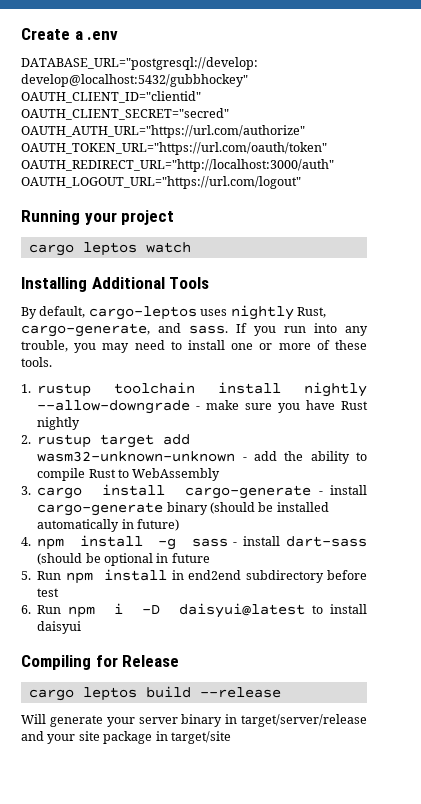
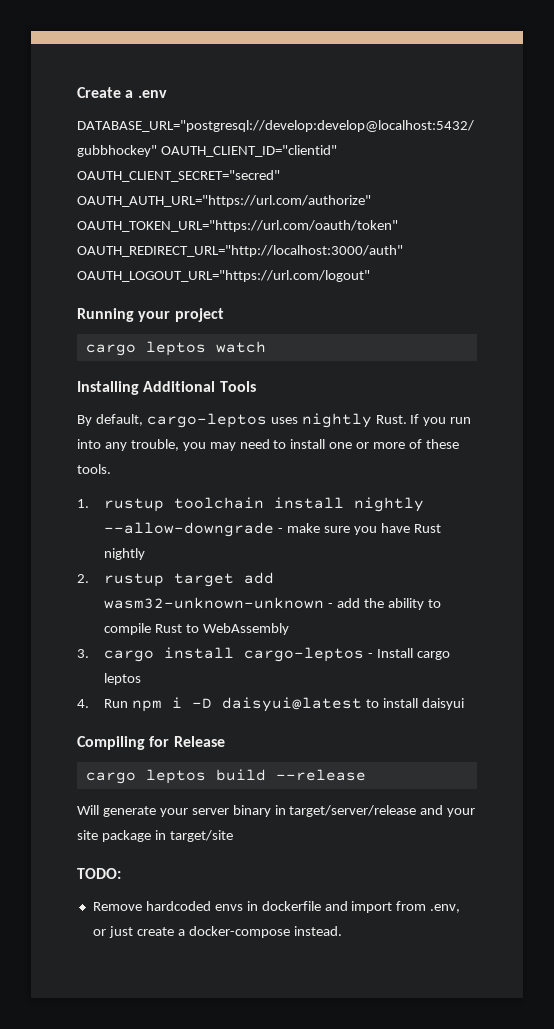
[296,307,326,318] [21,323,228,337] Rust, cargo-generate, and sass. -> [375,415,407,424] Rust.
[185,485,367,499] [37,502,329,516] [37,519,179,532] [21,535,367,550] [37,553,210,566] [21,569,367,584] [37,588,60,597] [21,605,31,614] cargo-generate - install cargo-generate binary (should be installed automatically in future) // 4. npm install -g sass - install dart-sass (should be optional in future // 5. Run npm install in end2end subdirectory before test // 6. -> [244,647,450,662] [104,673,142,685] [77,699,89,708] cargo-leptos - Install cargo leptos // 4.
(231, 737) none -> [77,868,121,879] [92,901,461,913] [92,926,342,938] // TODO: // Remove hardcoded envs in dockerfile and import from .env, or just create a docker-compose instead.

